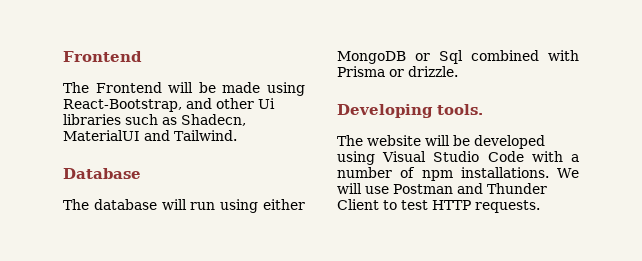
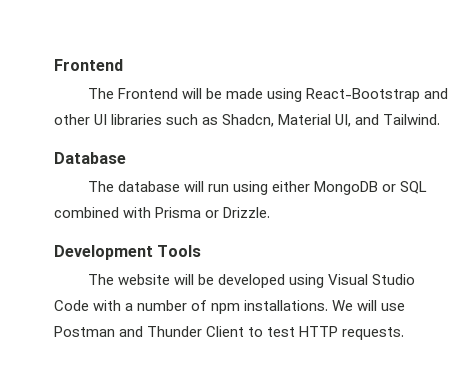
[63,99,182,112] React-Bootstrap, -> [306,88,421,102] React-Bootstrap
[258,98,275,109] Ui -> [94,114,108,125] UI
[181,114,246,126] [63,130,140,141] Shadecn, MaterialUI -> [222,114,352,127] Shadcn, Material UI,
[439,50,463,64] Sql -> [400,181,428,194] SQL
[408,66,458,77] [337,104,483,118] drizzle. // Developing tools. -> [223,207,271,218] [54,245,202,260] Drizzle. // Development Tools

